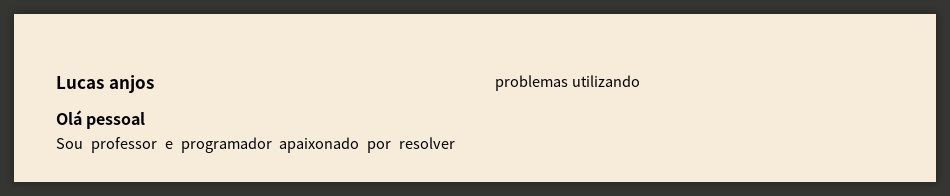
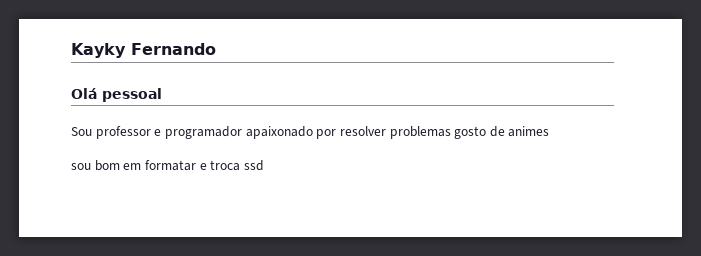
[56,75,154,93] Lucas anjos -> [71,43,216,58] Kayky Fernando
[571,75,640,87] utilizando -> [454,126,550,139] [71,160,264,171] gosto de animes // sou bom em formatar e troca ssd

